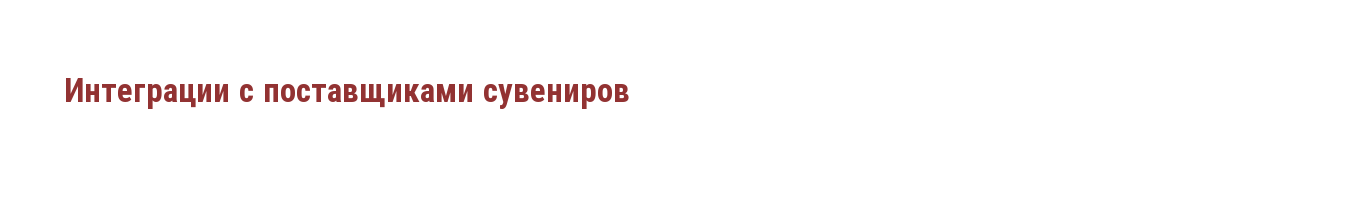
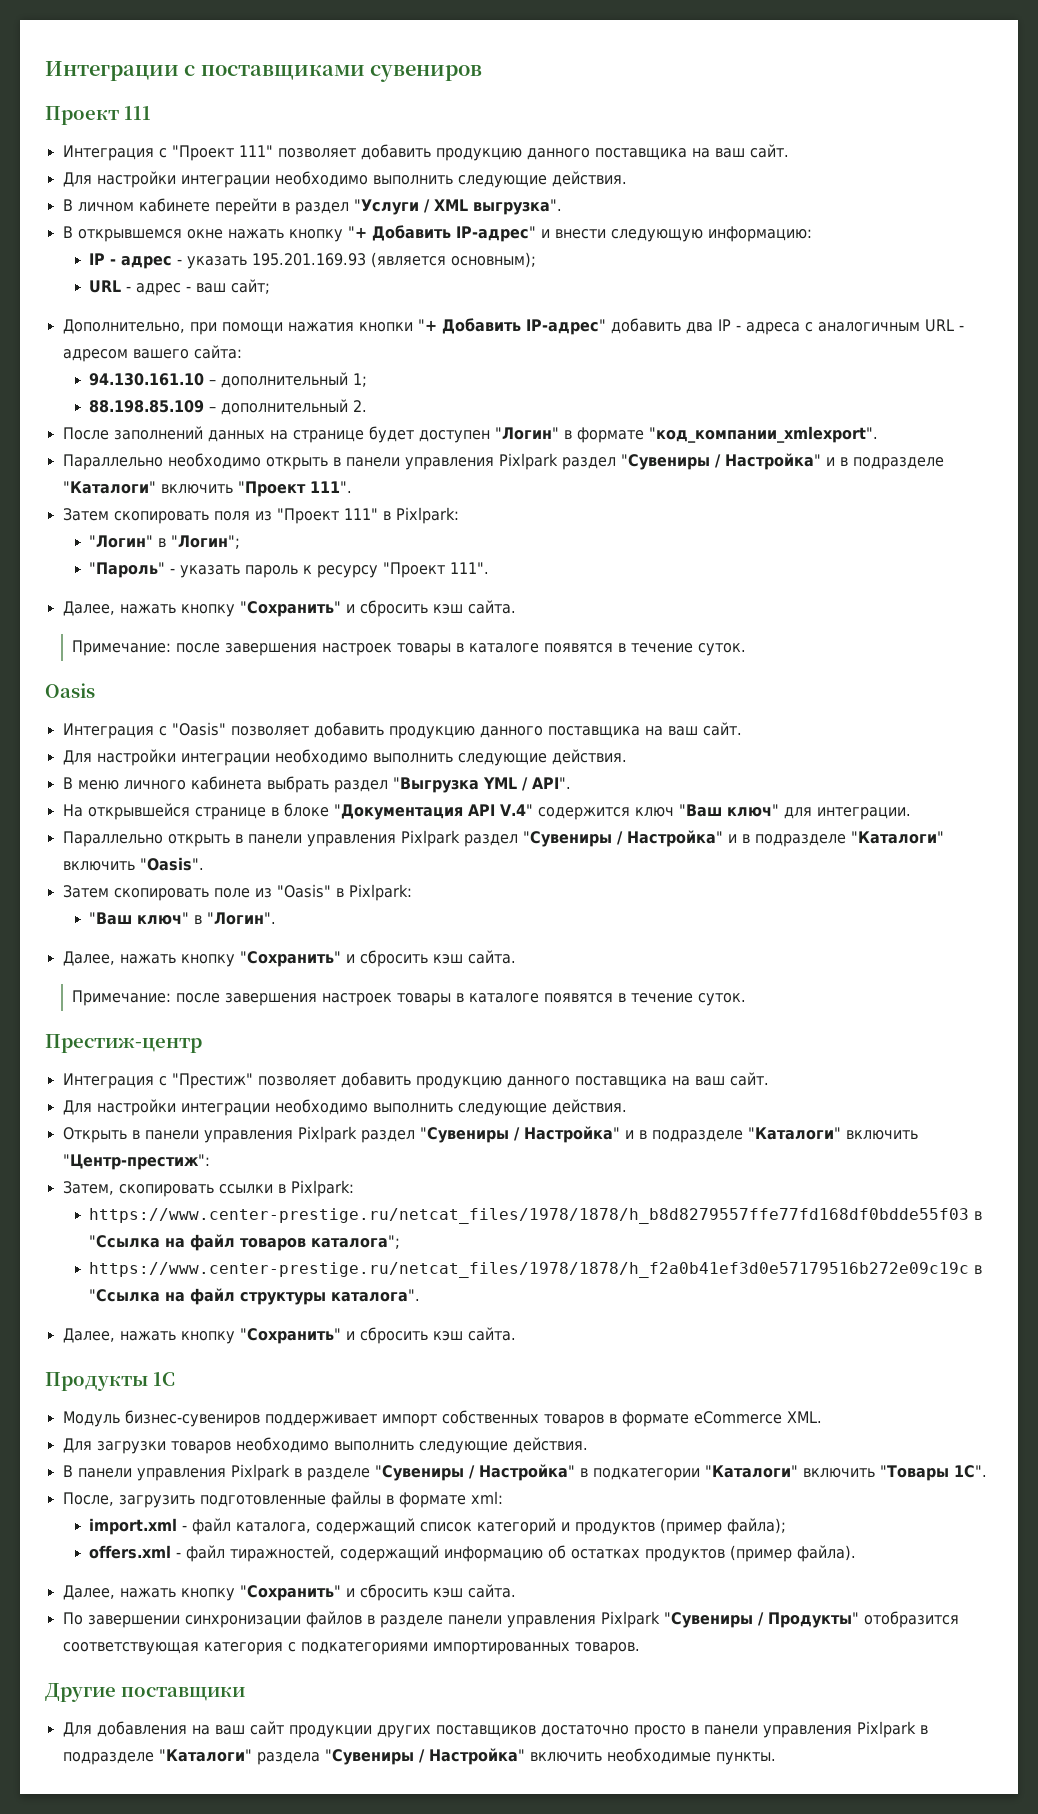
(630, 96) none -> [45,106,151,125] [62,144,789,161] [62,171,627,188] [62,198,562,215] [62,225,812,242] [89,252,537,269] [89,279,271,296] [62,318,964,335] [62,345,242,362] [89,372,368,388] [89,399,368,415] [62,426,878,443] [62,453,944,470] [62,481,352,497] [62,507,459,524] [89,535,241,549] [89,562,490,578] [62,600,516,617] [71,640,746,656] [45,683,95,698] [62,722,742,739] [62,749,627,766] [62,776,571,793] [62,803,911,820] [62,830,944,847] [62,857,204,871] [62,884,412,901] [89,912,277,925] [62,950,516,967] [71,990,746,1006] [45,1034,202,1053] [62,1072,769,1089] [62,1099,627,1116] [62,1126,918,1143] [62,1154,210,1170] [62,1180,354,1197] [89,1208,983,1224] [89,1234,401,1251] [89,1262,983,1278] [89,1288,421,1305] [62,1327,516,1344] [45,1372,175,1391] [62,1410,822,1427] [62,1437,588,1454] [62,1464,987,1481] [62,1491,503,1508] [89,1518,787,1535] [89,1545,857,1562] [62,1584,516,1601] [62,1611,959,1628] [62,1642,640,1655] [45,1683,245,1702] [62,1721,928,1738] [62,1748,776,1765] // Проект 111 // Интеграция с "Проект 111" позволяет добавить продукцию данного поставщика на ваш сайт. // Для настройки интеграции необходимо выполнить следующие действия. // В личном кабинете перейти в раздел "Услуги / XML выгрузка". // В открывшемся окне нажать кнопку "+ Добавить IP-адрес" и внести следующую информацию: // IP - адрес - указать 195.201.169.93 (является основным); // URL - адрес - ваш сайт; // Дополнительно, при помощи нажатия кнопки "+ Добавить IP-адрес" добавить два IP - адреса с аналогичным URL - адресом вашего сайта: // 94.130.161.10 – дополнительный 1; // 88.198.85.109 – дополнительный 2. // После заполнений данных на странице будет доступен "Логин" в формате "код_компании_xmlexport". // Параллельно необходимо открыть в панели управления Pixlpark раздел "Сувениры / Настройка" и в подразделе "Каталоги" включить "Проект 111". // Затем скопировать поля из "Проект 111" в Pixlpark: // "Логин" в "Логин"; // "Пароль" - указать пароль к ресурсу "Проект 111". // Далее, нажать кнопку "Сохранить" и сбросить кэш сайта. // Примечание: после завершения настроек товары в каталоге появятся в течение суток. // Oasis // Интеграция с "Oasis" позволяет добавить продукцию данного поставщика на ваш сайт. // Для настройки интеграции необходимо выполнить следующие действия. // В меню личного кабинета выбрать раздел "Выгрузка YML / API". // На открывшейся странице в блоке "Документация API V.4" содержится ключ "Ваш ключ" для интеграции. // Параллельно открыть в панели управления Pixlpark раздел "Сувениры / Настройка" и в подразделе "Каталоги" включить "Oasis". // Затем скопировать поле из "Oasis" в Pixlpark: // "Ваш ключ" в "Логин". // Далее, нажать кнопку "Сохранить" и сбросить кэш сайта. // Примечание: после завершения настроек товары в каталоге появятся в течение суток. // Престиж-центр // Интеграция с "Престиж" позволяет добавить продукцию данного поставщика на ваш сайт. // Для настройки интеграции необходимо выполнить следующие действия. // Открыть в панели управления Pixlpark раздел "Сувениры / Настройка" и в подразделе "Каталоги" включить "Центр-престиж": // Затем, скопировать ссылки в Pixlpark: // https://www.center-prestige.ru/netcat_files/1978/1878/h_b8d8279557ffe77fd168df0bdde55f03 в "Ссылка на файл товаров каталога"; // https://www.center-prestige.ru/netcat_files/1978/1878/h_f2a0b41ef3d0e57179516b272e09c19c в "Ссылка на файл структуры каталога". // Далее, нажать кнопку "Сохранить" и сбросить кэш сайта. // Продукты 1С // Модуль бизнес-сувениров поддерживает импорт собственных товаров в формате eCommerce XML. // Для загрузки товаров необходимо выполнить следующие действия. // В панели управления Pixlpark в разделе "Сувениры / Настройка" в подкатегории "Каталоги" включить "Товары 1С". // После, загрузить подготовленные файлы в формате xml: // import.xml - файл каталога, содержащий список категорий и продуктов (пример файла); // offers.xml - файл тиражностей, содержащий информацию об остатках продуктов (пример файла). // Далее, нажать кнопку "Сохранить" и сбросить кэш сайта. // По завершении синхронизации файлов в разделе панели управления Pixlpark "Сувениры / Продукты" отобразится соответствующая категория с подкатегориями импортированных товаров. // Другие поставщики // Для добавления на ваш сайт продукции других поставщиков достаточно просто в панели управления Pixlpark в подразделе "Каталоги" раздела "Сувениры / Настройка" включить необходимые пункты.

